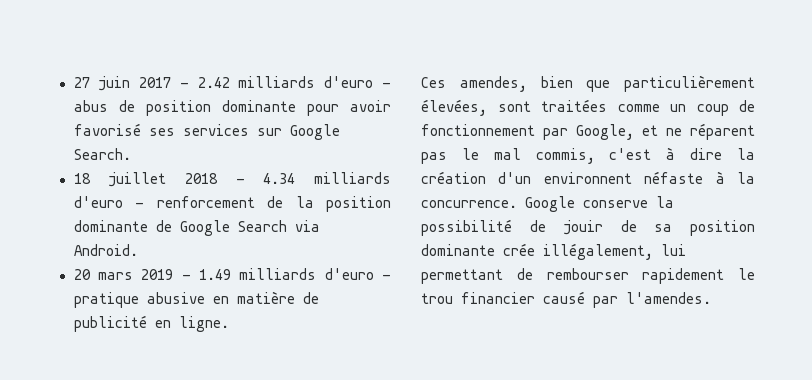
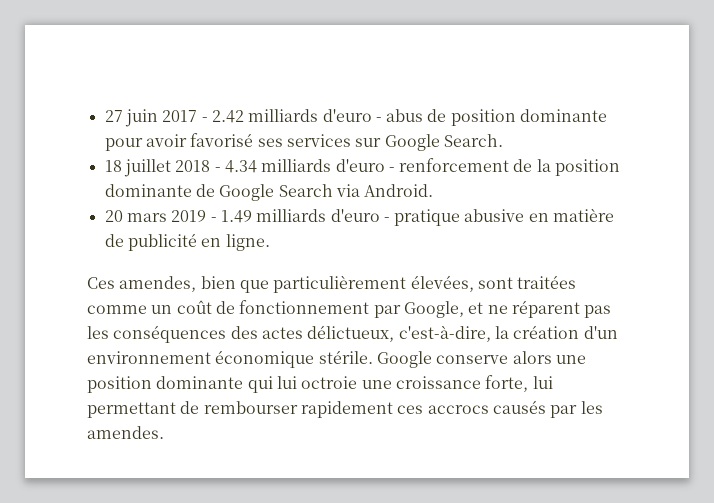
[696,104,729,116] coup -> [176,300,212,314] coût
[461,147,755,164] [421,171,755,184] [421,196,674,212] [421,219,755,236] [421,243,653,260] le mal commis, c'est à dire la création d'un environnent néfaste à la concurrence. Google conserve la possibilité de jouir de sa position dominante crée illégalement, -> [87,325,618,343] [87,350,586,368] [87,375,529,393] les conséquences des actes délictueux, c'est-à-dire, la création d'un environnement économique stérile. Google conserve alors une position dominante qui lui octroie une croissance forte,
[738,268,755,280] [421,291,711,308] le trou financier causé par l'amendes. -> [397,400,603,418] [87,426,164,439] ces accrocs causés par les amendes.

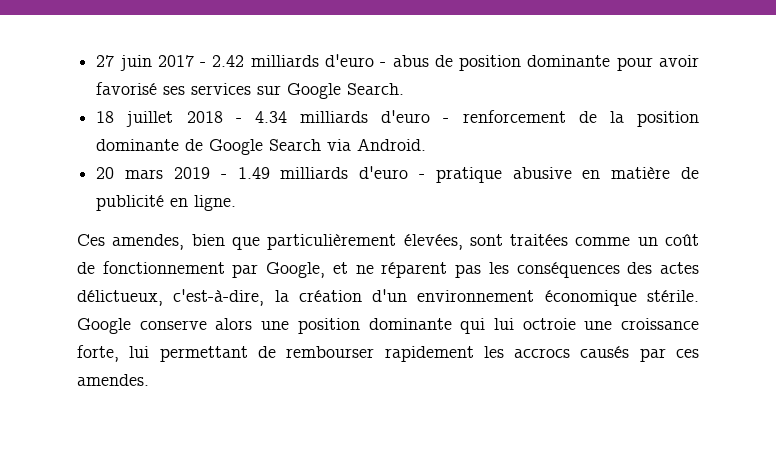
[397,405,424,414] ces -> [483,346,504,358] les
[580,401,603,414] les -> [676,349,699,358] ces

